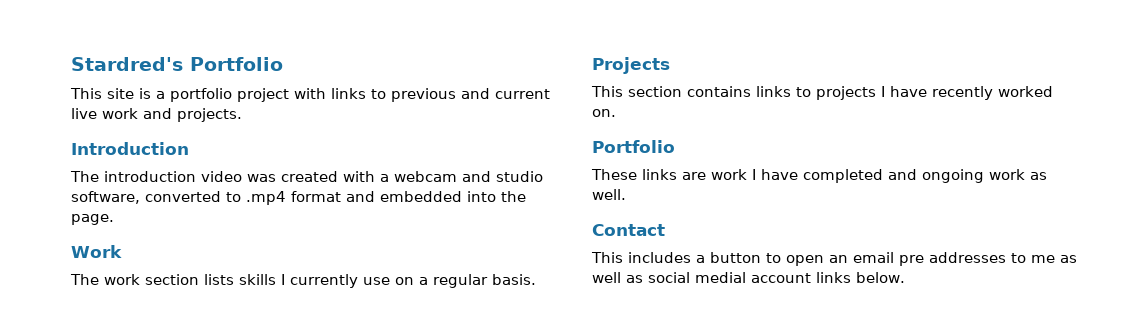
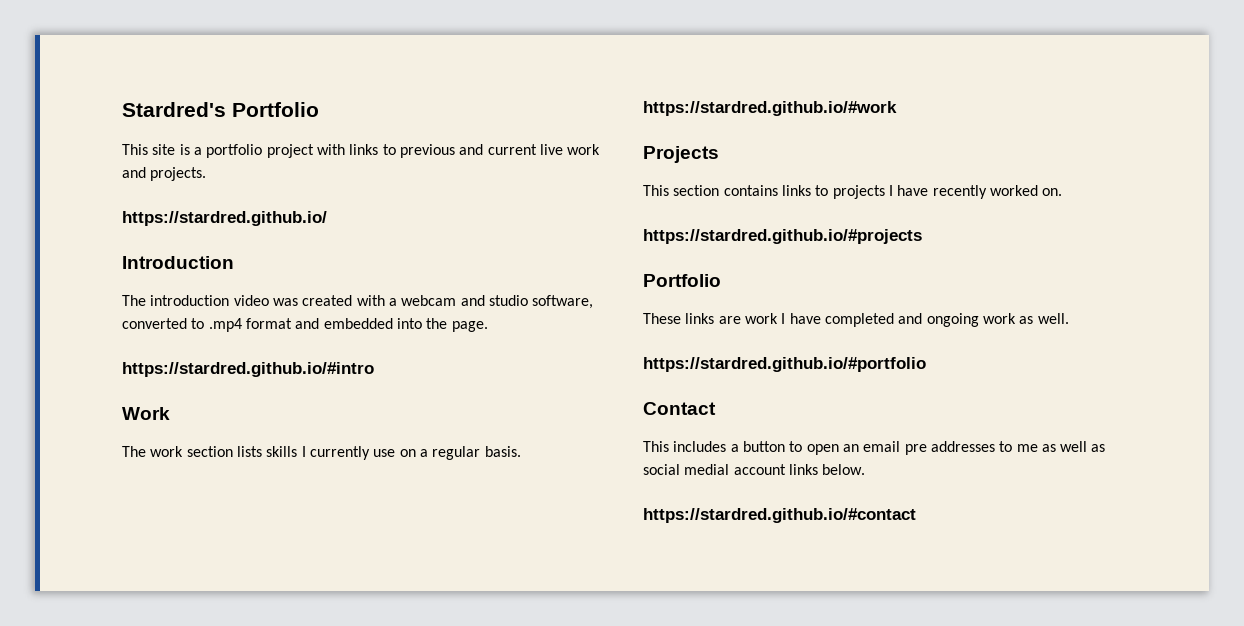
(242, 115) none -> [122,211,327,226] // https://stardred.github.io/
(114, 219) none -> [122,362,374,377] // https://stardred.github.io/#intro
(536, 279) none -> [643,101,897,116] // https://stardred.github.io/#work
(616, 113) none -> [643,229,922,244] // https://stardred.github.io/#projects
(626, 194) none -> [643,357,926,372] // https://stardred.github.io/#portfolio
(905, 277) none -> [643,508,916,523] // https://stardred.github.io/#contact

